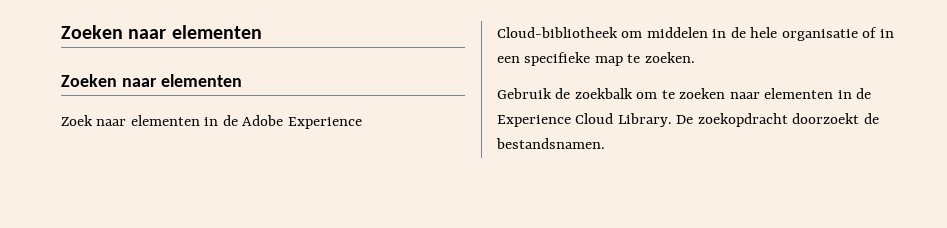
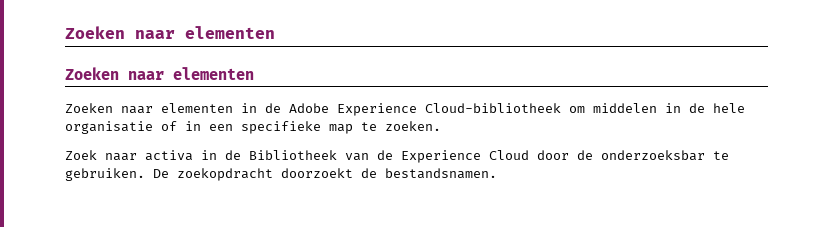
[61,115,93,126] Zoek -> [65,103,113,113] Zoeken
[497,88,872,99] [497,113,672,127] Gebruik de zoekbalk om te zoeken naar elementen in de Experience Cloud Library. -> [65,150,729,163] [65,168,145,181] Zoek naar activa in de Bibliotheek van de Experience Cloud door de onderzoeksbar te gebruiken.

